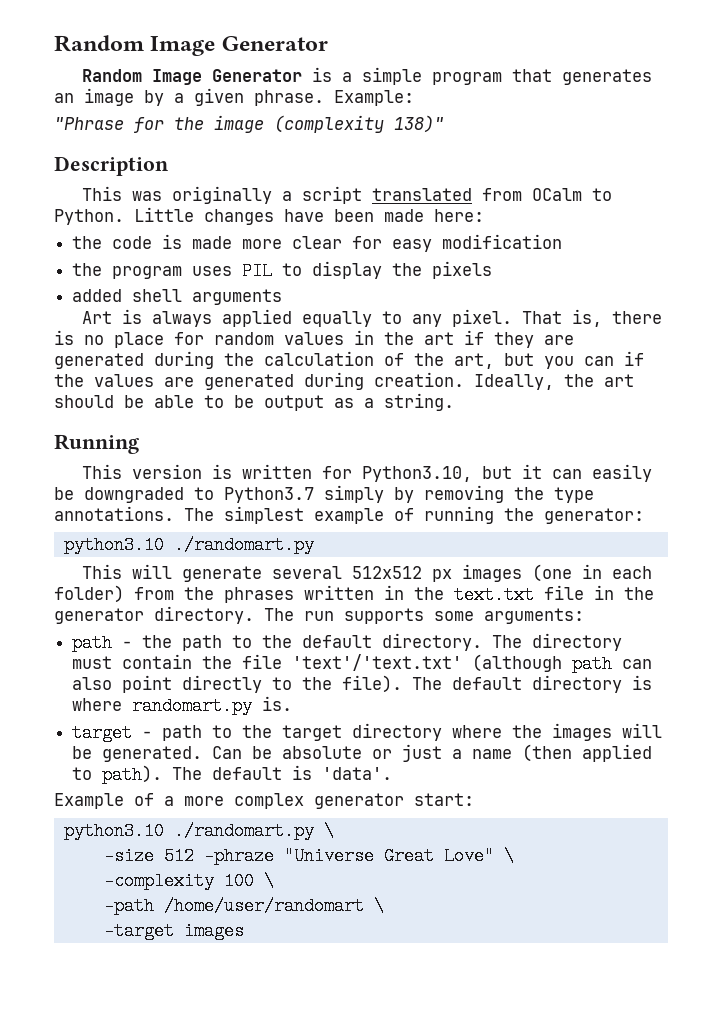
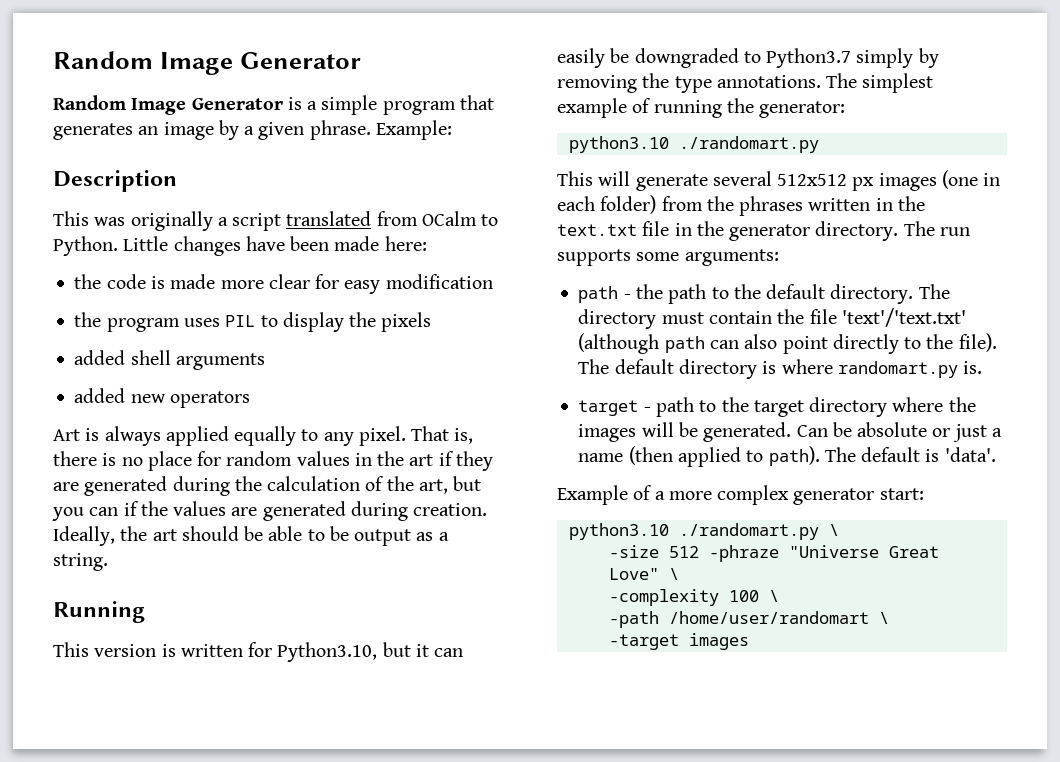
[54,115,444,133] // "Phrase for the image (complexity 138)" -> (452, 130) none
(283, 297) none -> [74,388,250,408] // added new operators

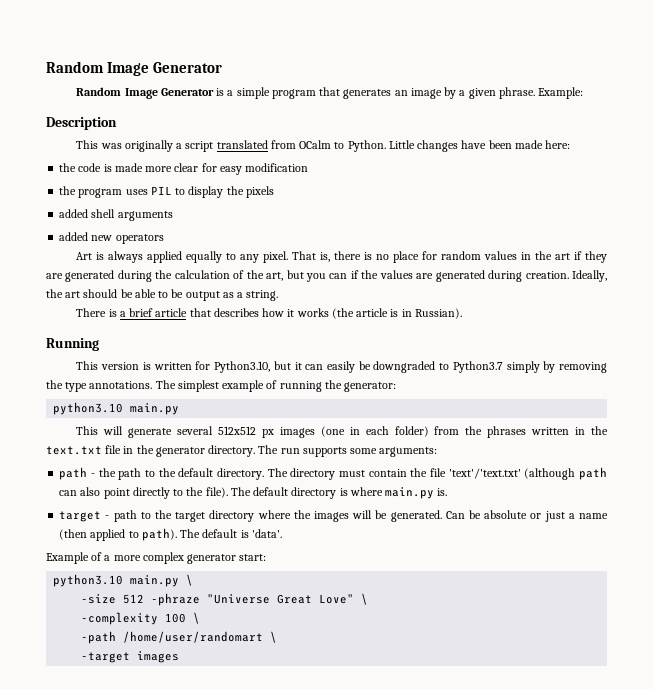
(108, 562) none -> [76,308,462,319] // There is a brief article that describes how it works (the article is in Russian).
[678,136,819,153] ./randomart.py -> [130,403,180,415] main.py
[837,361,958,378] randomart.py -> [385,487,435,499] main.py
[678,523,819,540] ./randomart.py -> [130,575,180,587] main.py

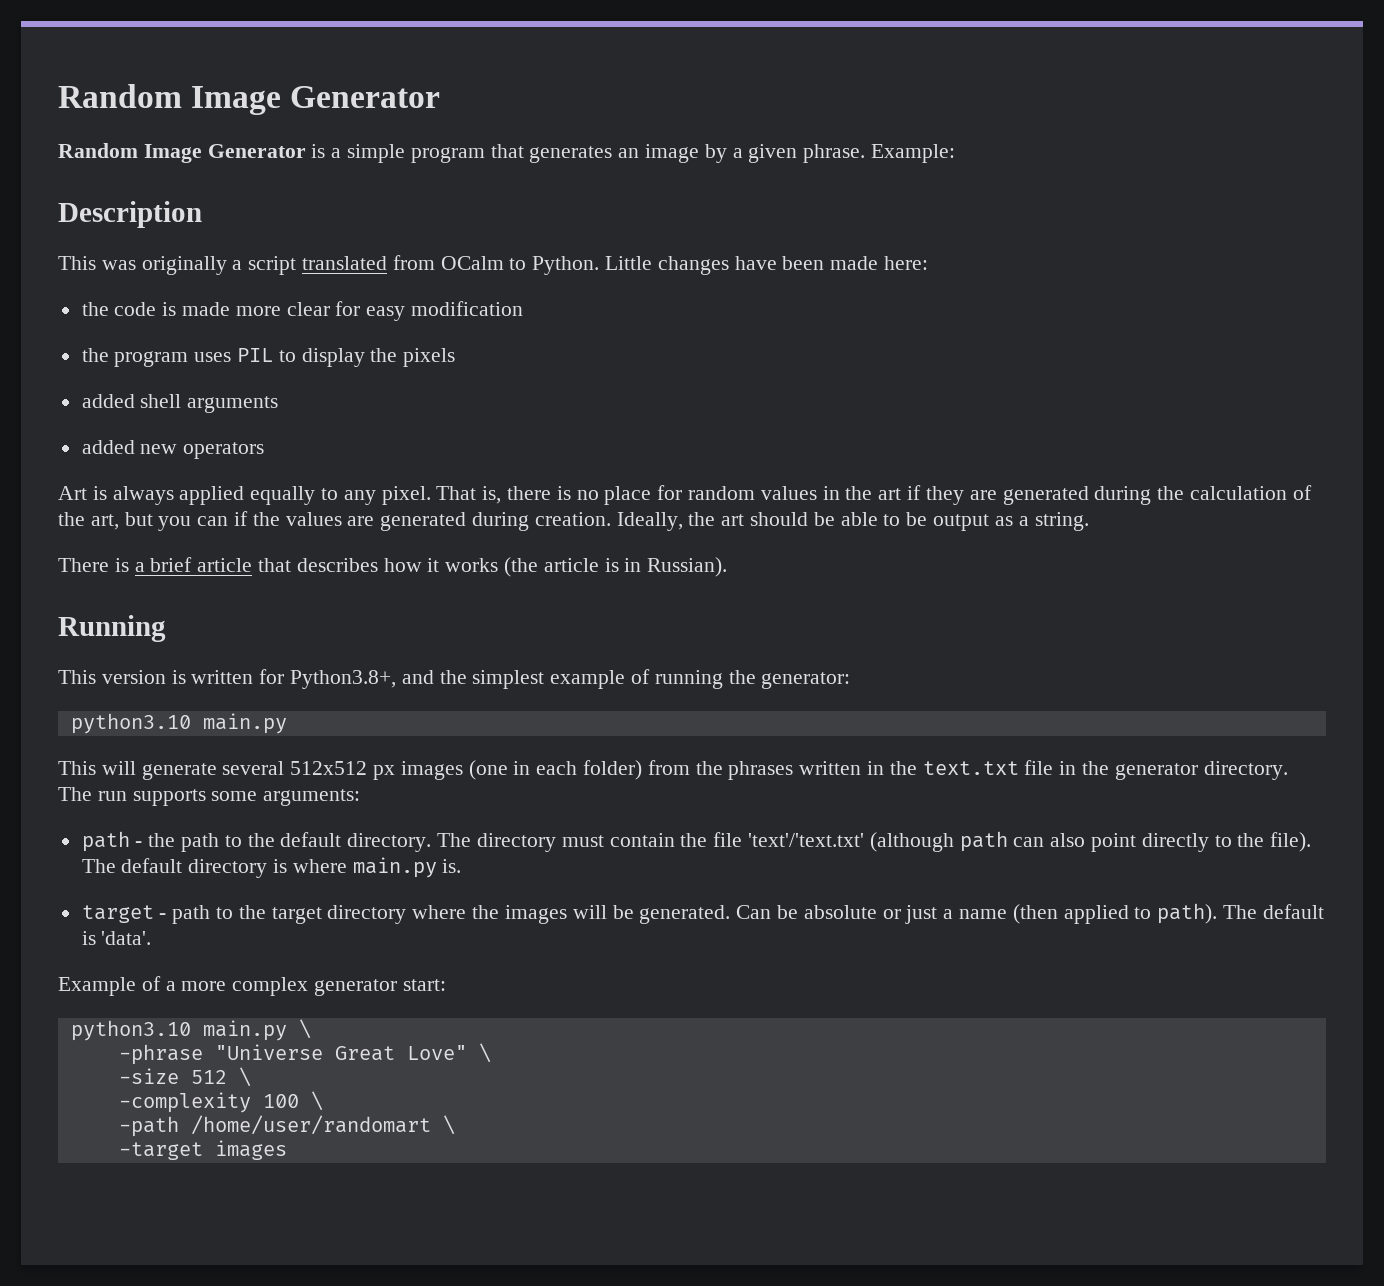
[214,361,607,373] [46,380,176,392] Python3.10, but it can easily be downgraded to Python3.7 simply by removing the type annotations. The -> [290,670,467,689] Python3.8+, and the
[81,593,201,606] -size 512 -phraze -> [118,1044,203,1065] -phrase
(369, 599) none -> [118,1067,251,1087] // -size 512 \

